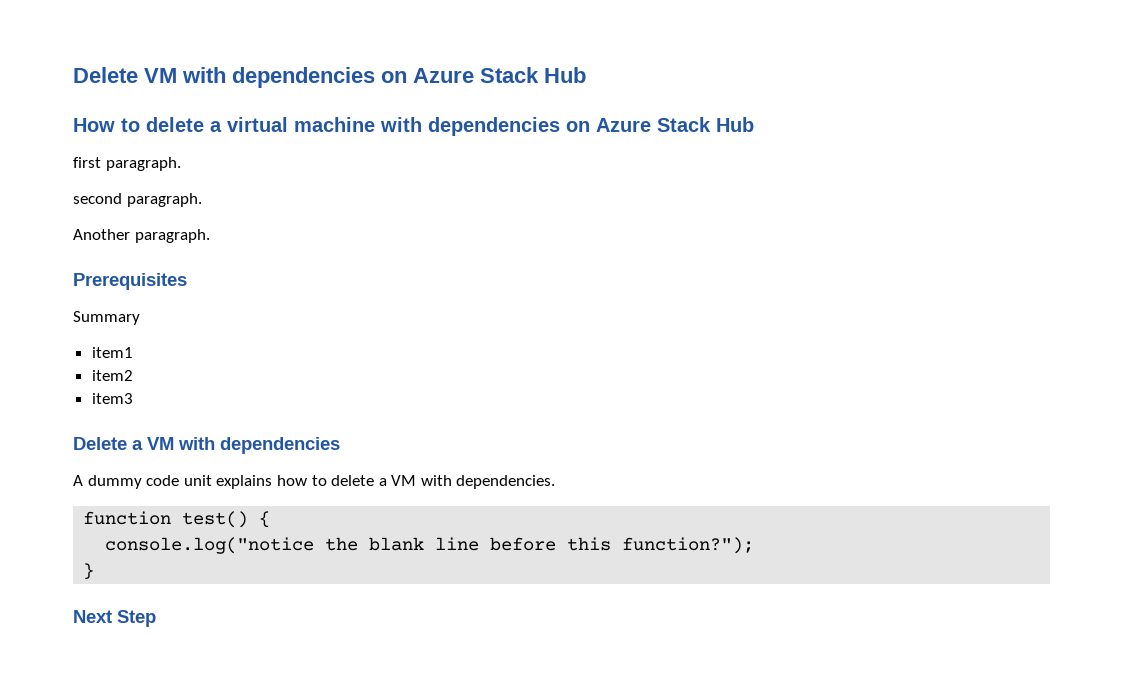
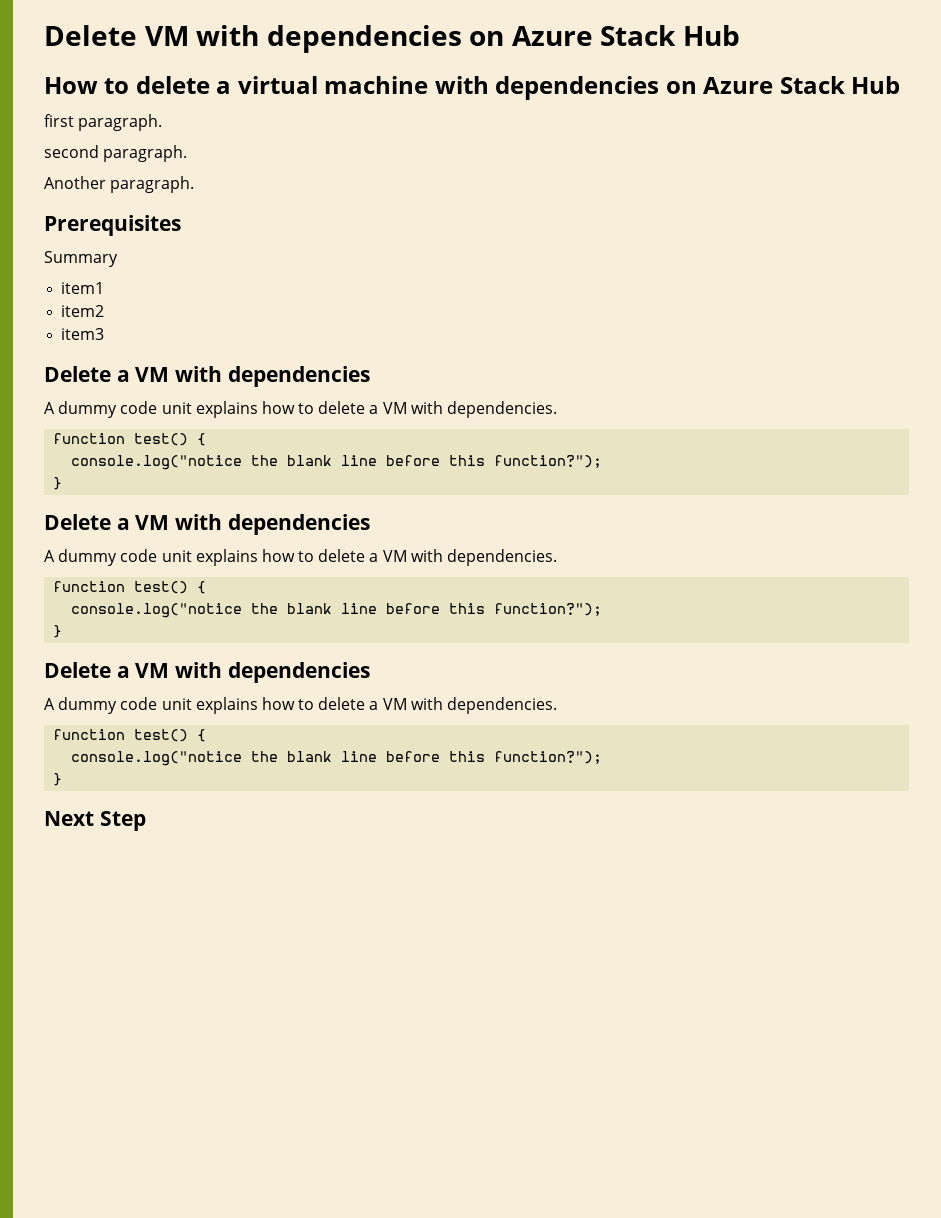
(95, 571) none -> [44,514,370,535] [44,549,558,566] [53,581,207,594] [71,603,603,618] [53,625,63,638] [44,662,370,683] [44,697,558,714] [53,729,207,742] [71,751,603,766] [53,773,63,786] // Delete a VM with dependencies // A dummy code unit explains how to delete a VM with dependencies. // function test() { // console.log("notice the blank line before this function?"); // } // Delete a VM with dependencies // A dummy code unit explains how to delete a VM with dependencies. // function test() { // console.log("notice the blank line before this function?"); // }

